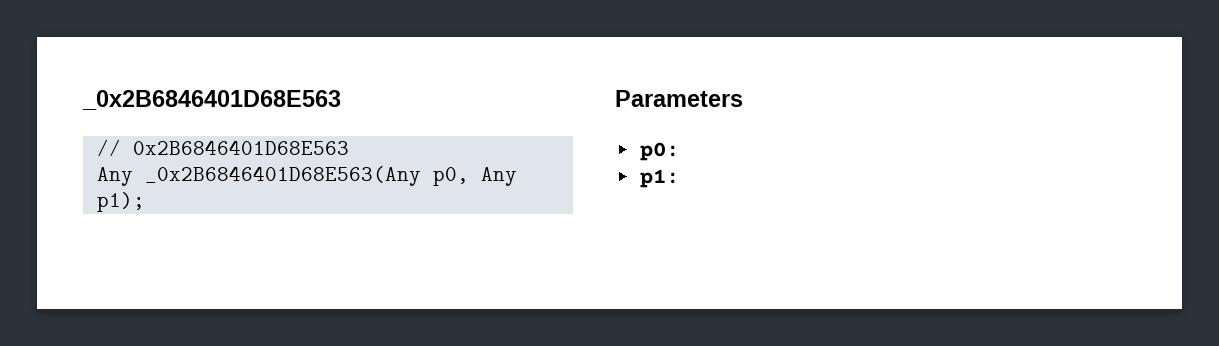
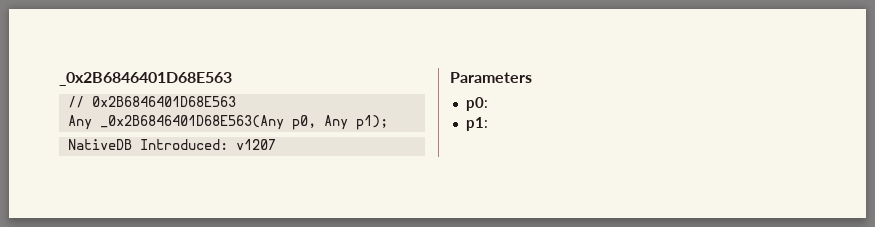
(145, 202) none -> [67,139,276,150] // NativeDB Introduced: v1207

